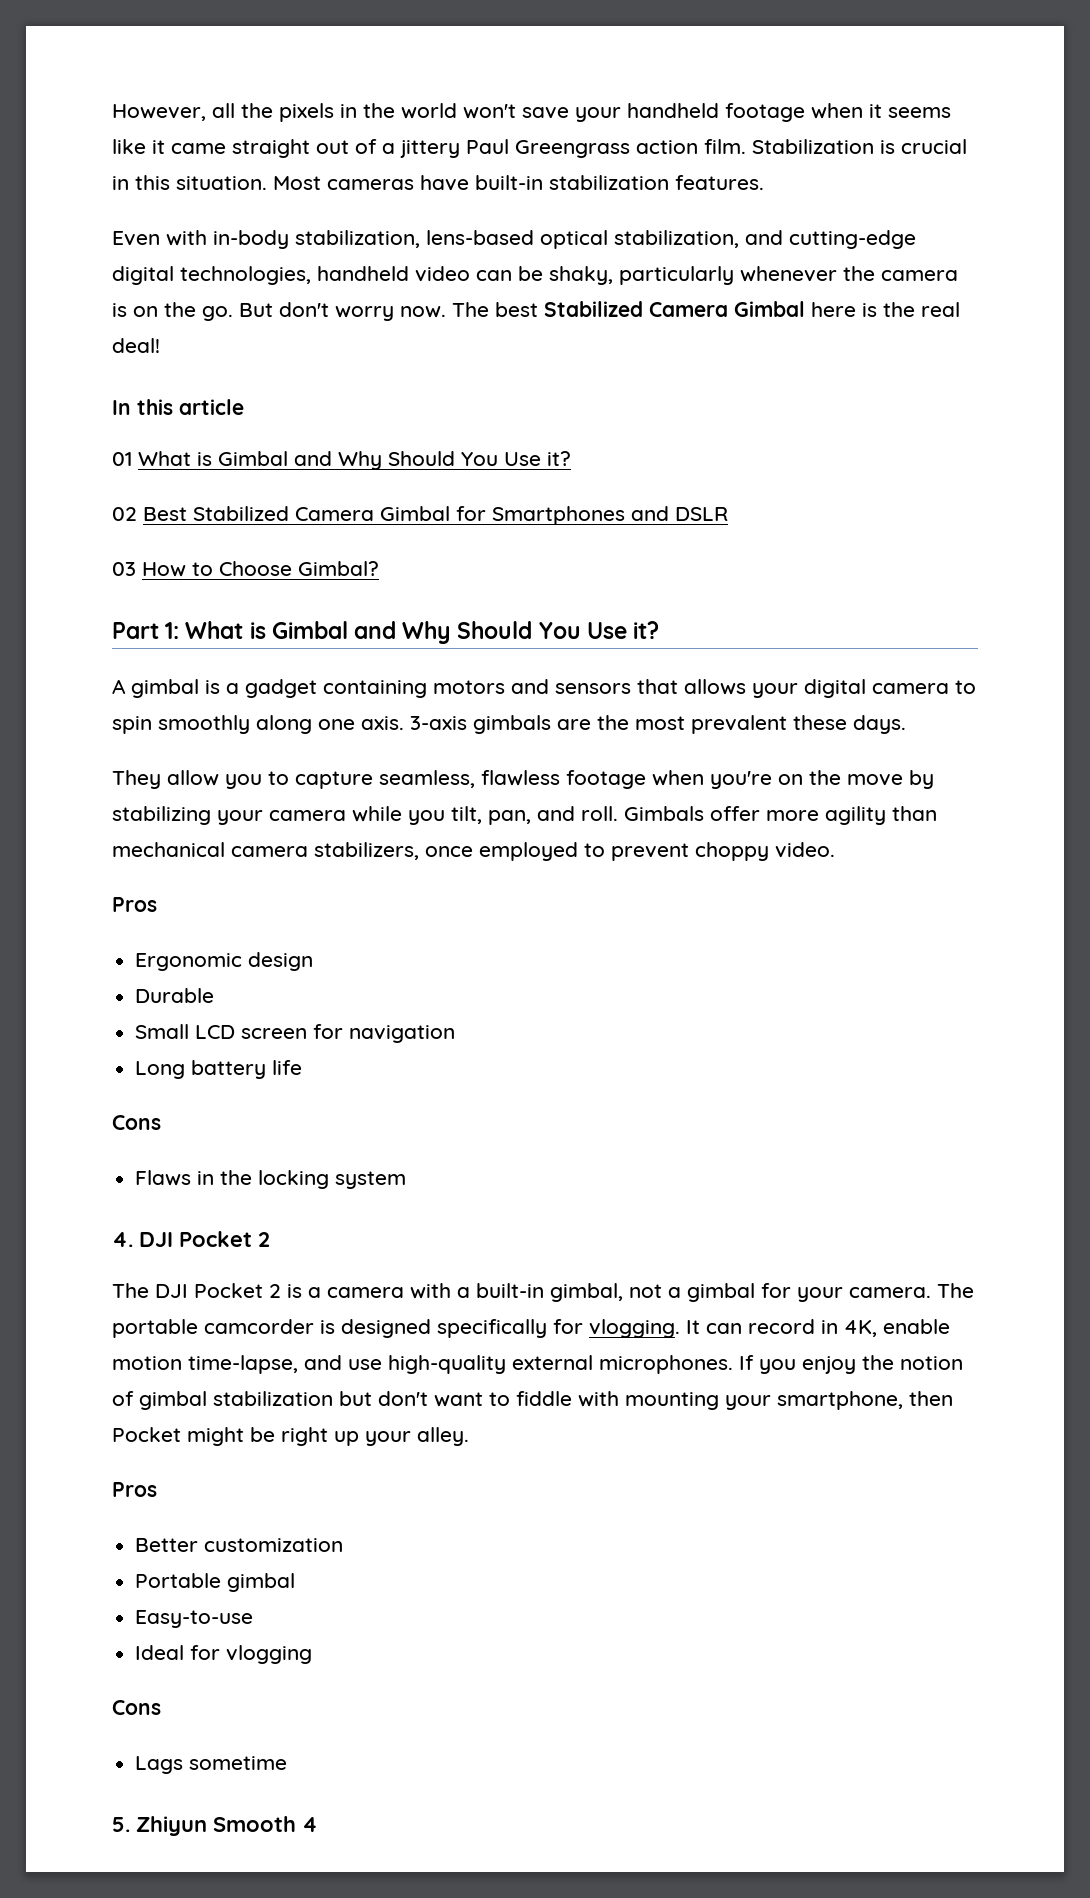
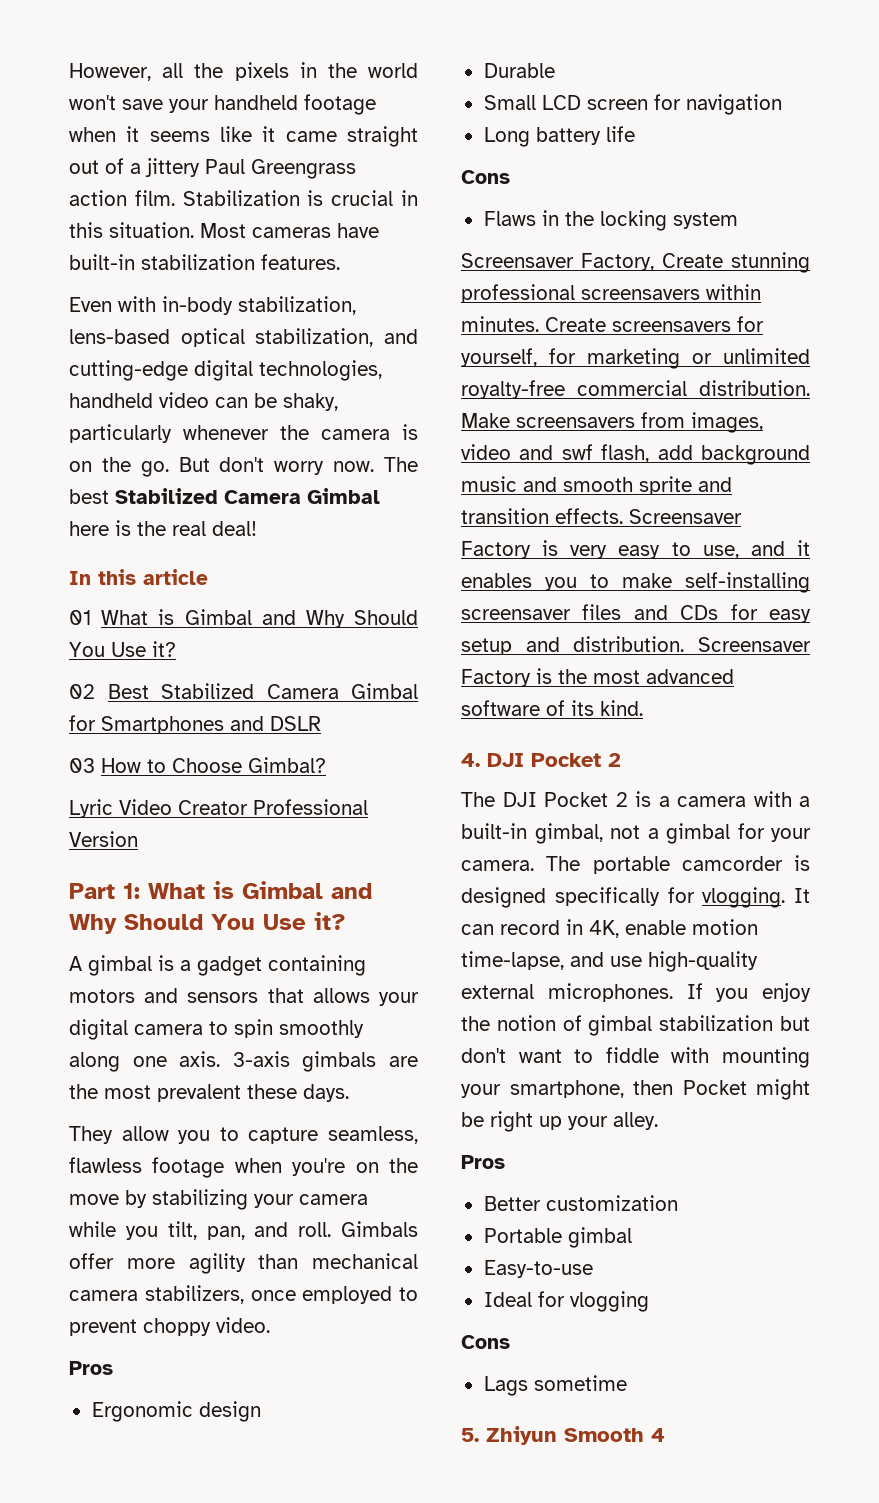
(379, 568) none -> [69,799,368,818] [69,831,138,847] // Lyric Video Creator Professional Version
(407, 1180) none -> [461,252,810,273] [461,284,761,303] [461,316,764,332] [461,348,810,369] [461,380,810,399] [461,412,763,433] [461,444,810,465] [461,476,732,495] [461,508,742,524] [461,540,810,559] [461,572,810,593] [461,604,811,623] [461,636,811,655] [461,668,734,687] [461,700,643,716] // Screensaver Factory, Create stunning professional screensavers within minutes. Create screensavers for yourself, for marketing or unlimited royalty-free commercial distribution. Make screensavers from images, video and swf flash, add background music and smooth sprite and transition effects. Screensaver Factory is very easy to use, and it enables you to make self-installing screensaver files and CDs for easy setup and distribution. Screensaver Factory is the most advanced software of its kind.

